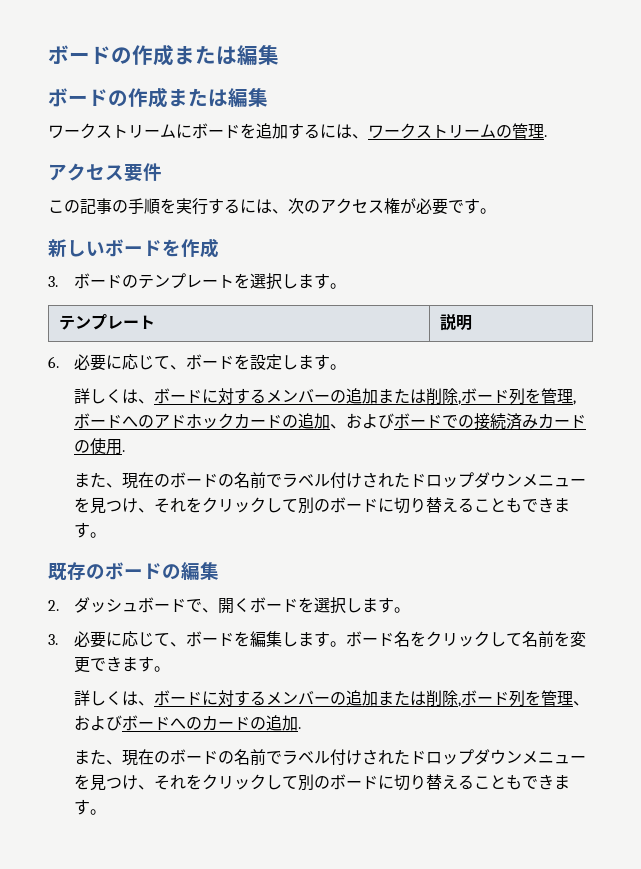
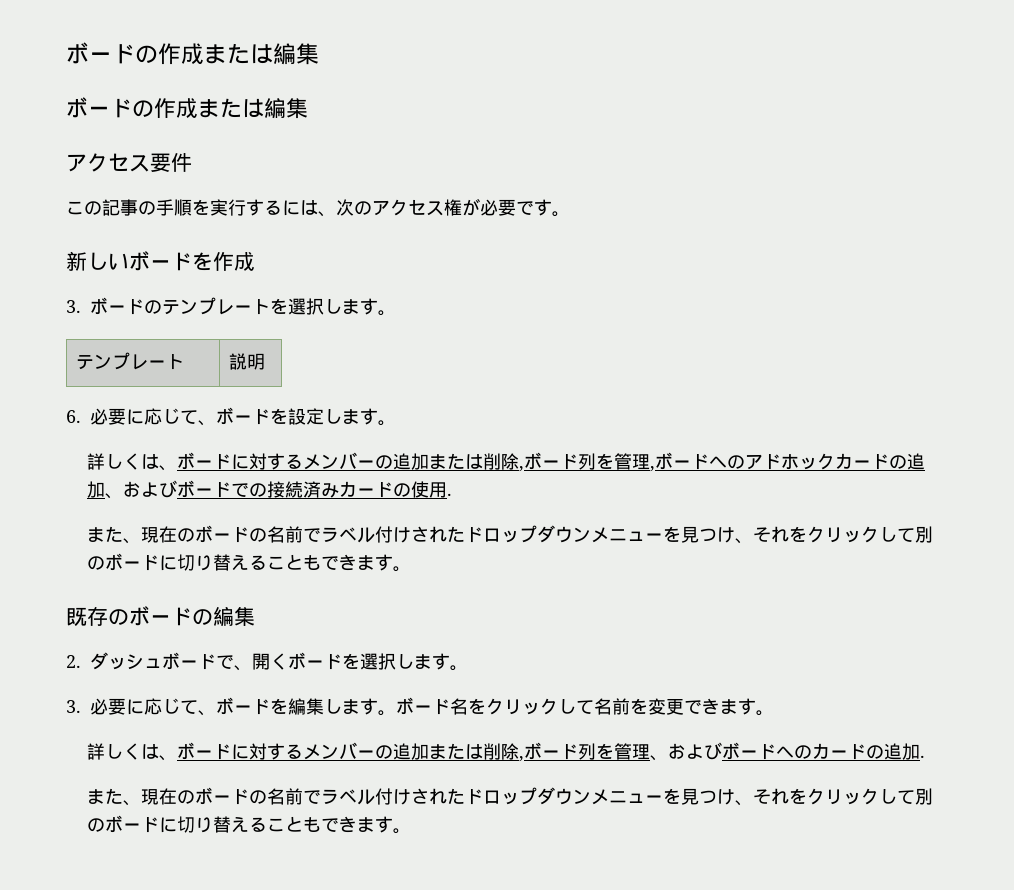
[48,123,547,139] // ワークストリームにボードを追加するには、ワークストリームの管理. -> (308, 108) none

